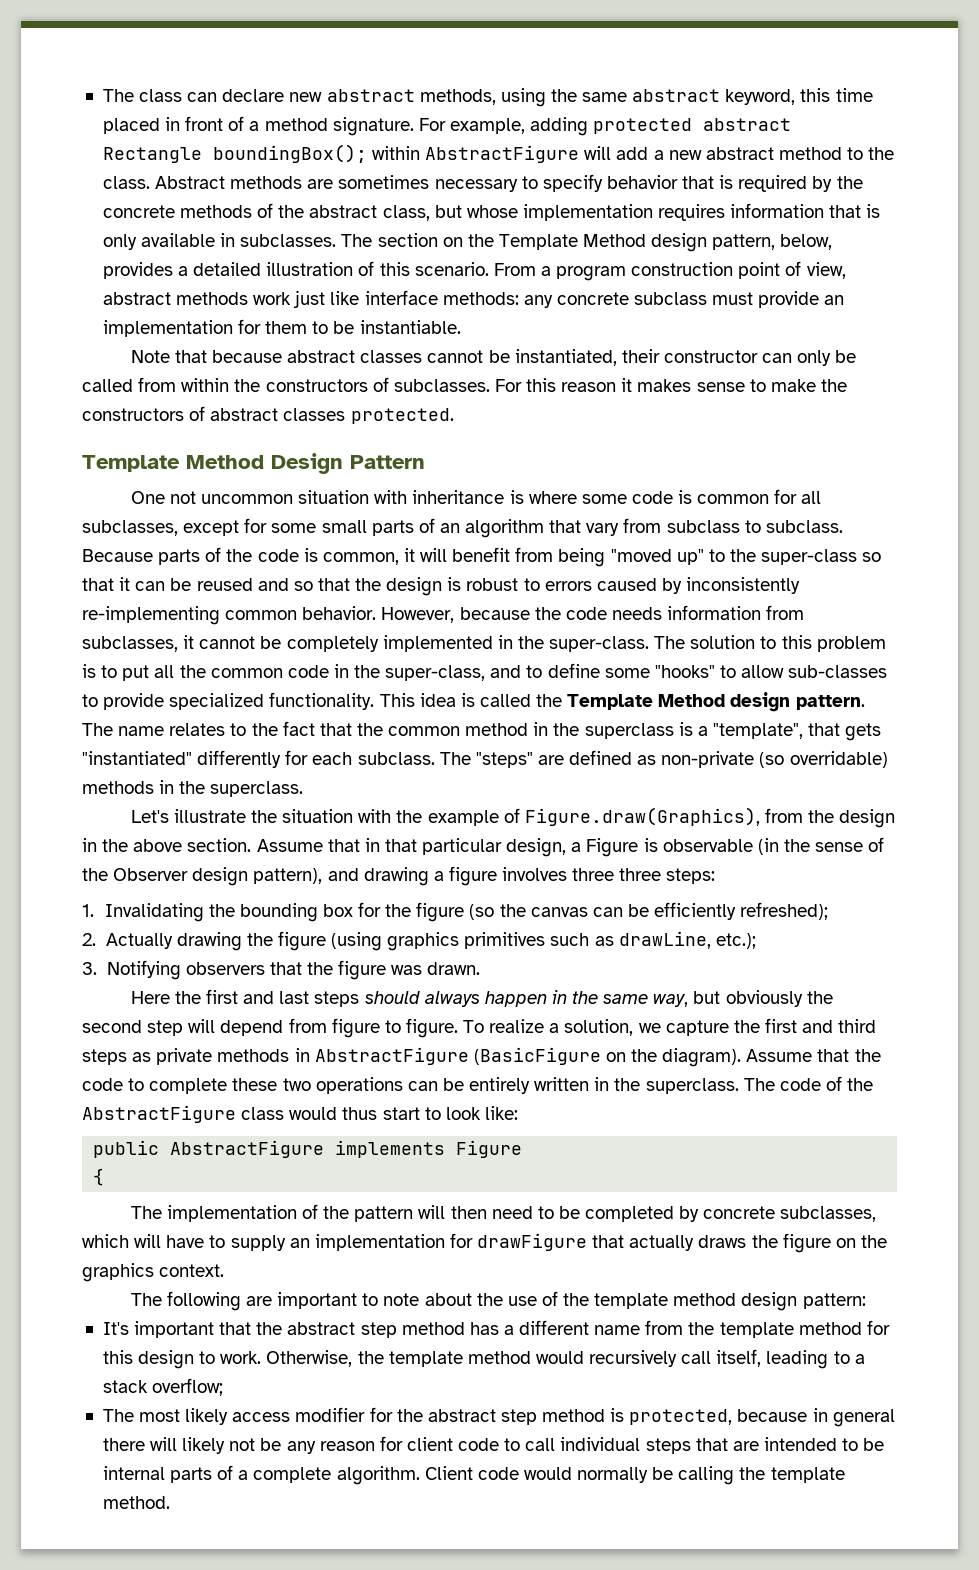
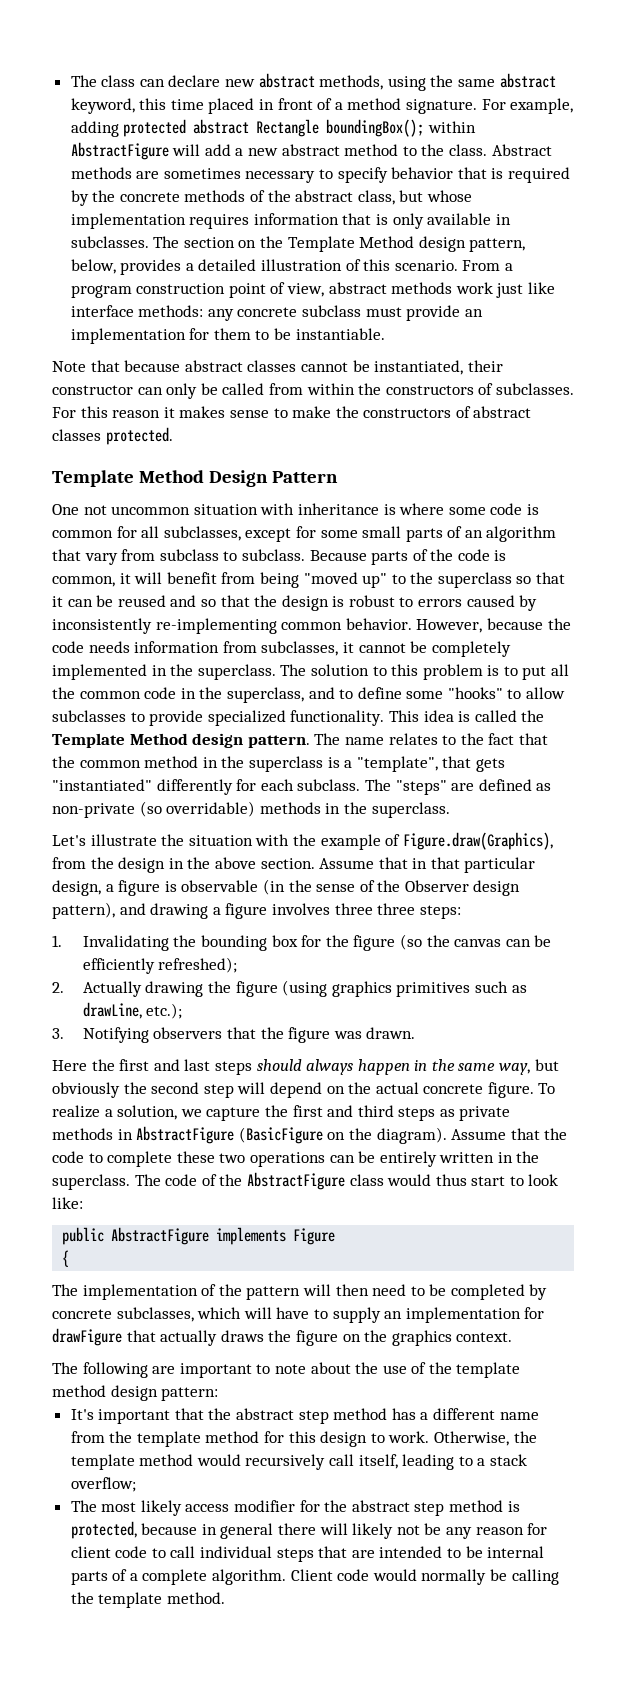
[761,549,858,565] super-class -> [437,572,512,588] superclass
[549,636,650,652] super-class. -> [197,664,276,680] superclass.
[385,665,486,681] super-class, -> [226,687,304,703] superclass,
[788,665,888,678] sub-classes -> [52,710,126,722] subclasses
[586,838,639,857] Figure -> [118,880,161,896] figure
[288,1018,401,1038] from figure to -> [326,1082,484,1094] on the actual concrete

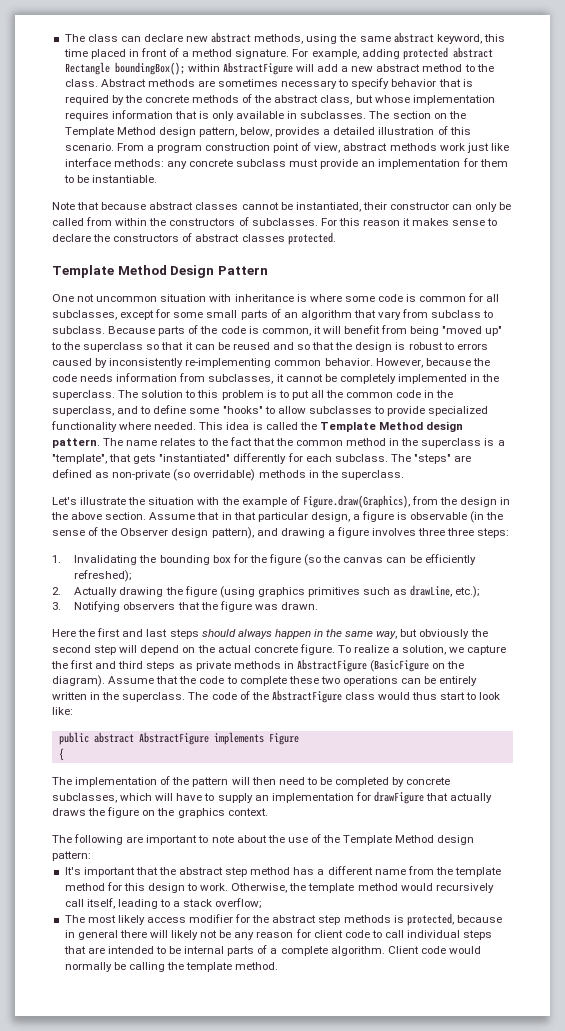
[292,406,332,418] make -> [52,234,91,242] declare
[290,710,385,726] functionality. -> [51,421,197,432] functionality where needed.
(105, 1236) none -> [93,732,134,743] abstract
[456,1362,521,1378] [52,1385,106,1397] template method -> [343,835,435,845] Template Method
[449,1500,504,1512] method -> [343,915,391,923] methods

